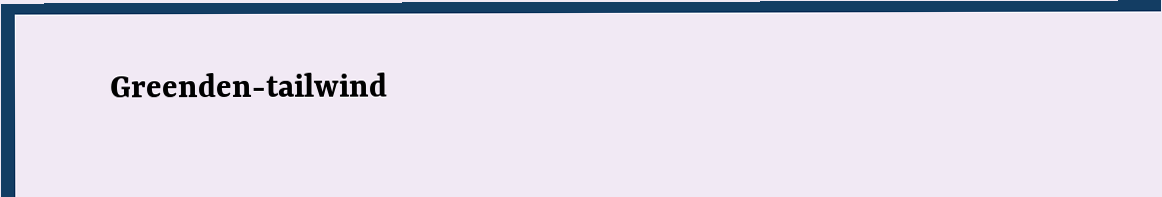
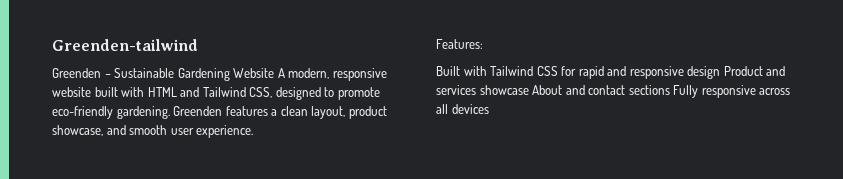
(387, 85) none -> [52,68,387,81] [52,87,380,100] [52,106,387,119] [52,125,254,138] [436,39,483,49] [436,66,786,79] [436,85,791,98] [436,104,489,114] // Greenden – Sustainable Gardening Website A modern, responsive website built with HTML and Tailwind CSS, designed to promote eco-friendly gardening. Greenden features a clean layout, product showcase, and smooth user experience. // Features: // Built with Tailwind CSS for rapid and responsive design Product and services showcase About and contact sections Fully responsive across all devices

